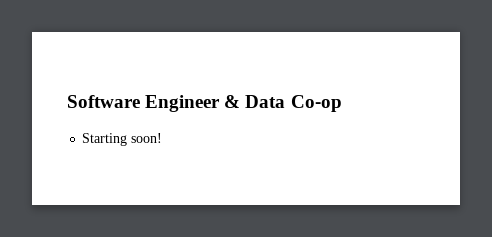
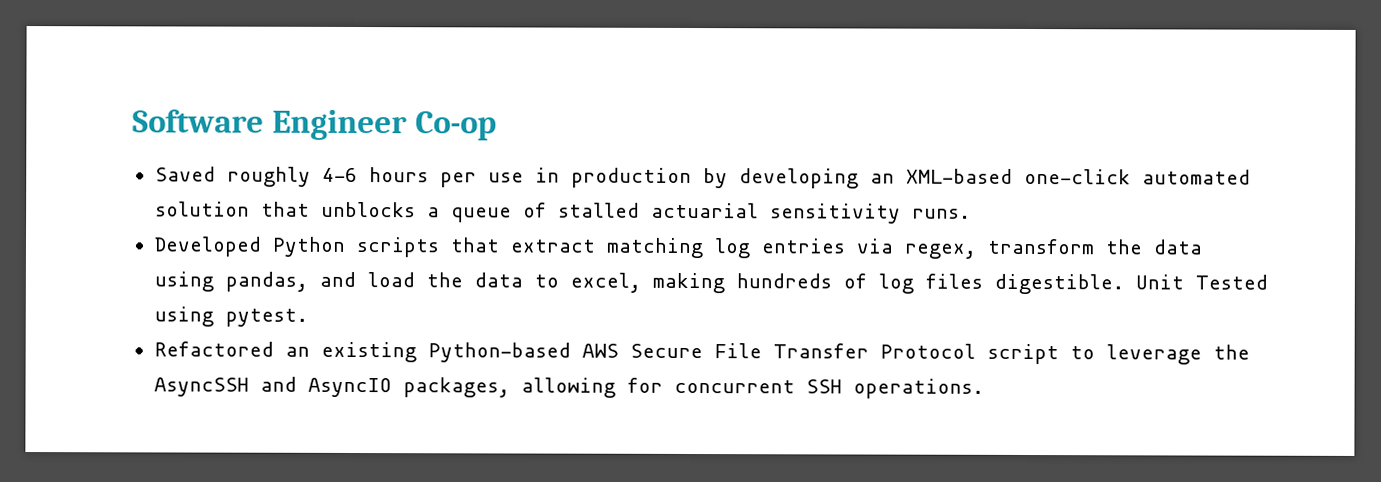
[224,95,286,108] & Data -> (407, 125) none
[82,133,163,146] Starting soon! -> [154,166,1251,189] [154,201,971,224] [153,236,1203,259] [153,271,1268,295] [153,306,308,327] [153,341,1250,365] [153,376,984,399] Saved roughly 4-6 hours per use in production by developing an XML-based one-click automated solution that unblocks a queue of stalled actuarial sensitivity runs. // Developed Python scripts that extract matching log entries via regex, transform the data using pandas, and load the data to excel, making hundreds of log files digestible. Unit Tested using pytest. // Refactored an existing Python-based AWS Secure File Transfer Protocol script to leverage the AsyncSSH and AsyncIO packages, allowing for concurrent SSH operations.

